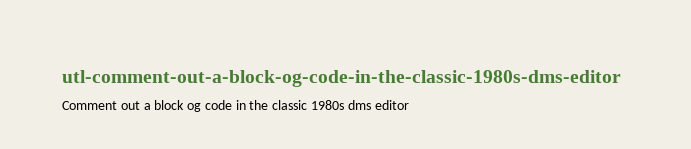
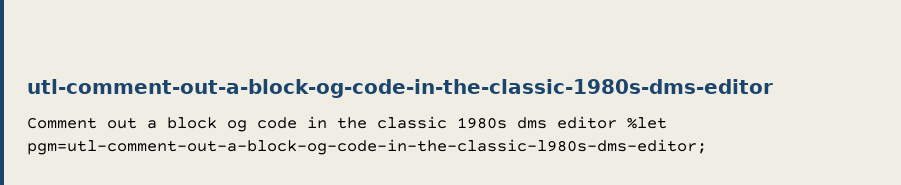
(409, 105) none -> [627,117,667,129] [27,139,707,155] %let pgm=utl-comment-out-a-block-og-code-in-the-classic-l980s-dms-editor;

